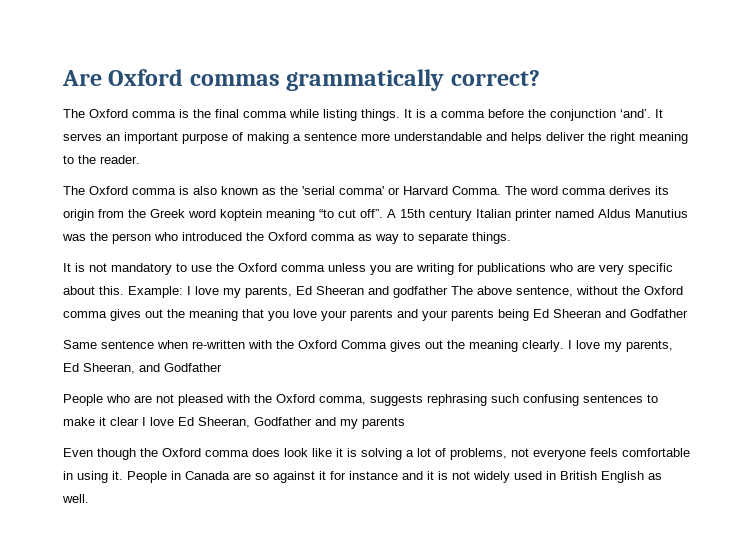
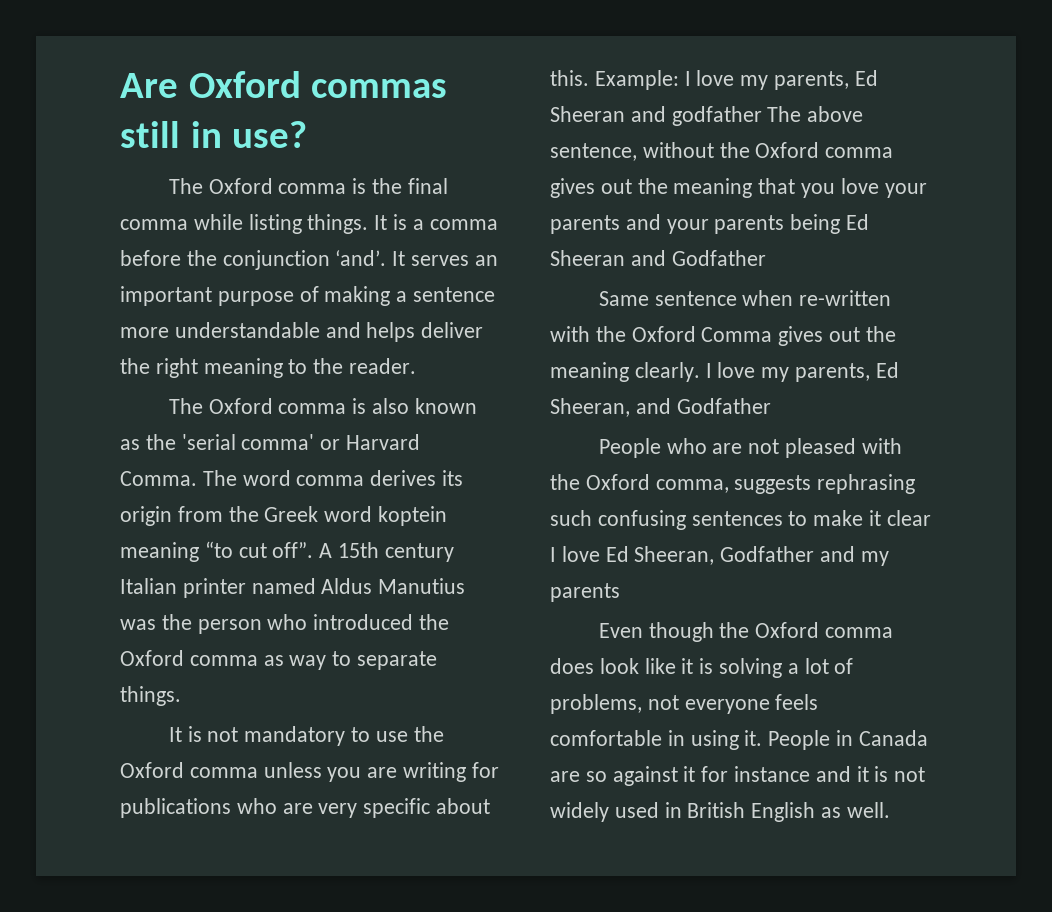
[286,69,540,91] grammatically correct? -> [120,121,308,148] still in use?

